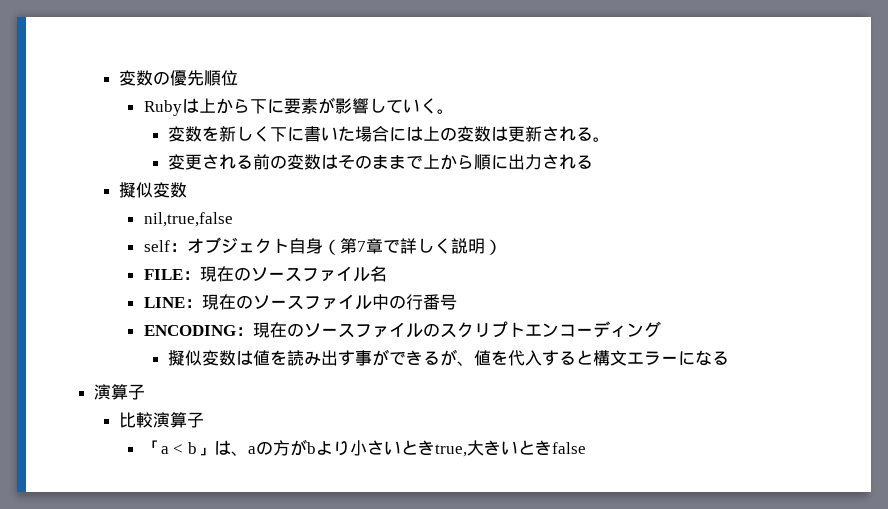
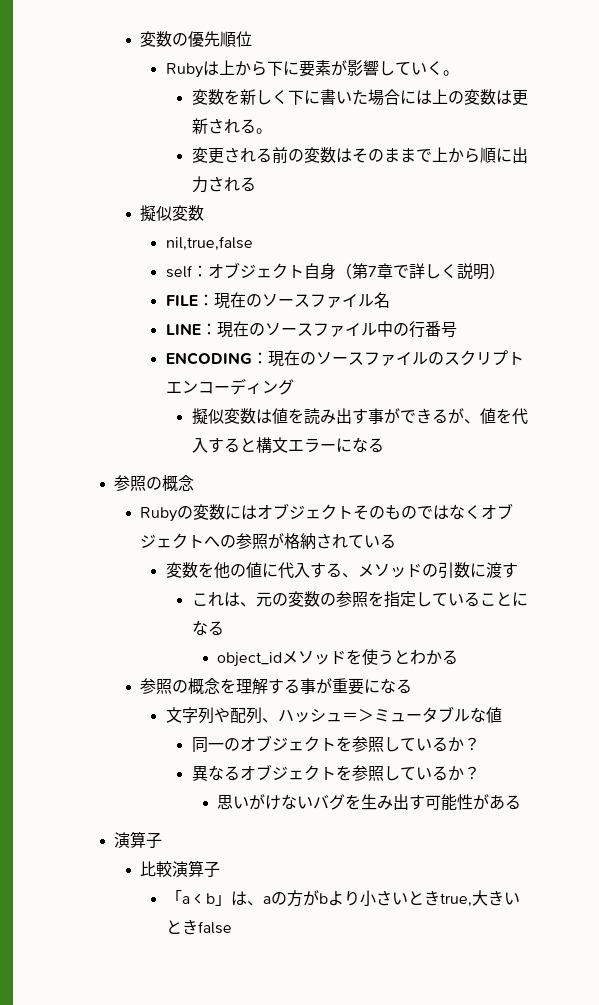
(730, 358) none -> [114,475,195,492] [140,503,514,522] [140,533,397,550] [165,562,518,579] [191,591,528,608] [191,620,224,636] [217,649,459,667] [140,678,413,695] [165,706,502,724] [191,735,480,753] [191,764,480,781] [217,794,522,811] // 参照の概念 // Rubyの変数にはオブジェクトそのものではなくオブジェクトへの参照が格納されている // 変数を他の値に代入する、メソッドの引数に渡す // これは、元の変数の参照を指定していることになる // object_idメソッドを使うとわかる // 参照の概念を理解する事が重要になる // 文字列や配列、ハッシュ＝＞ミュータブルな値 // 同一のオブジェクトを参照しているか？ // 異なるオブジェクトを参照しているか？ // 思いがけないバグを生み出す可能性がある

